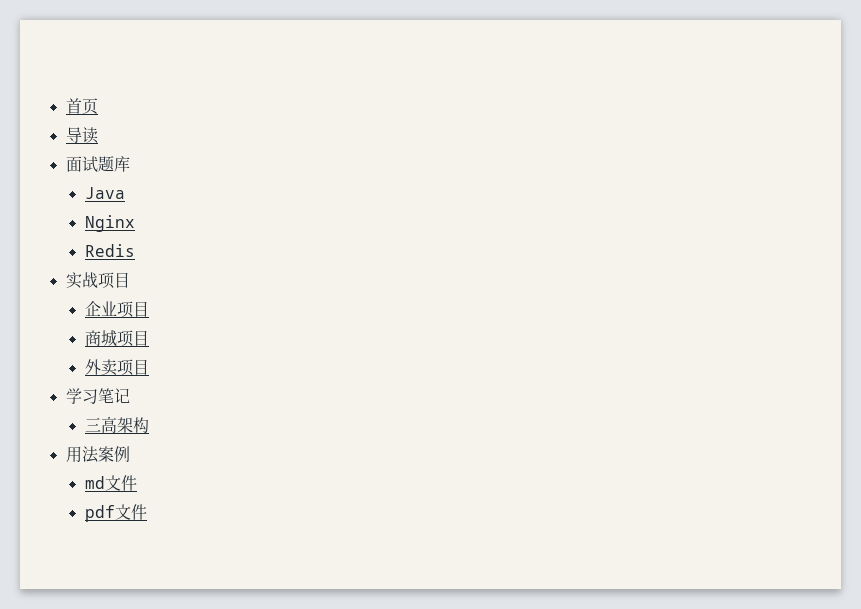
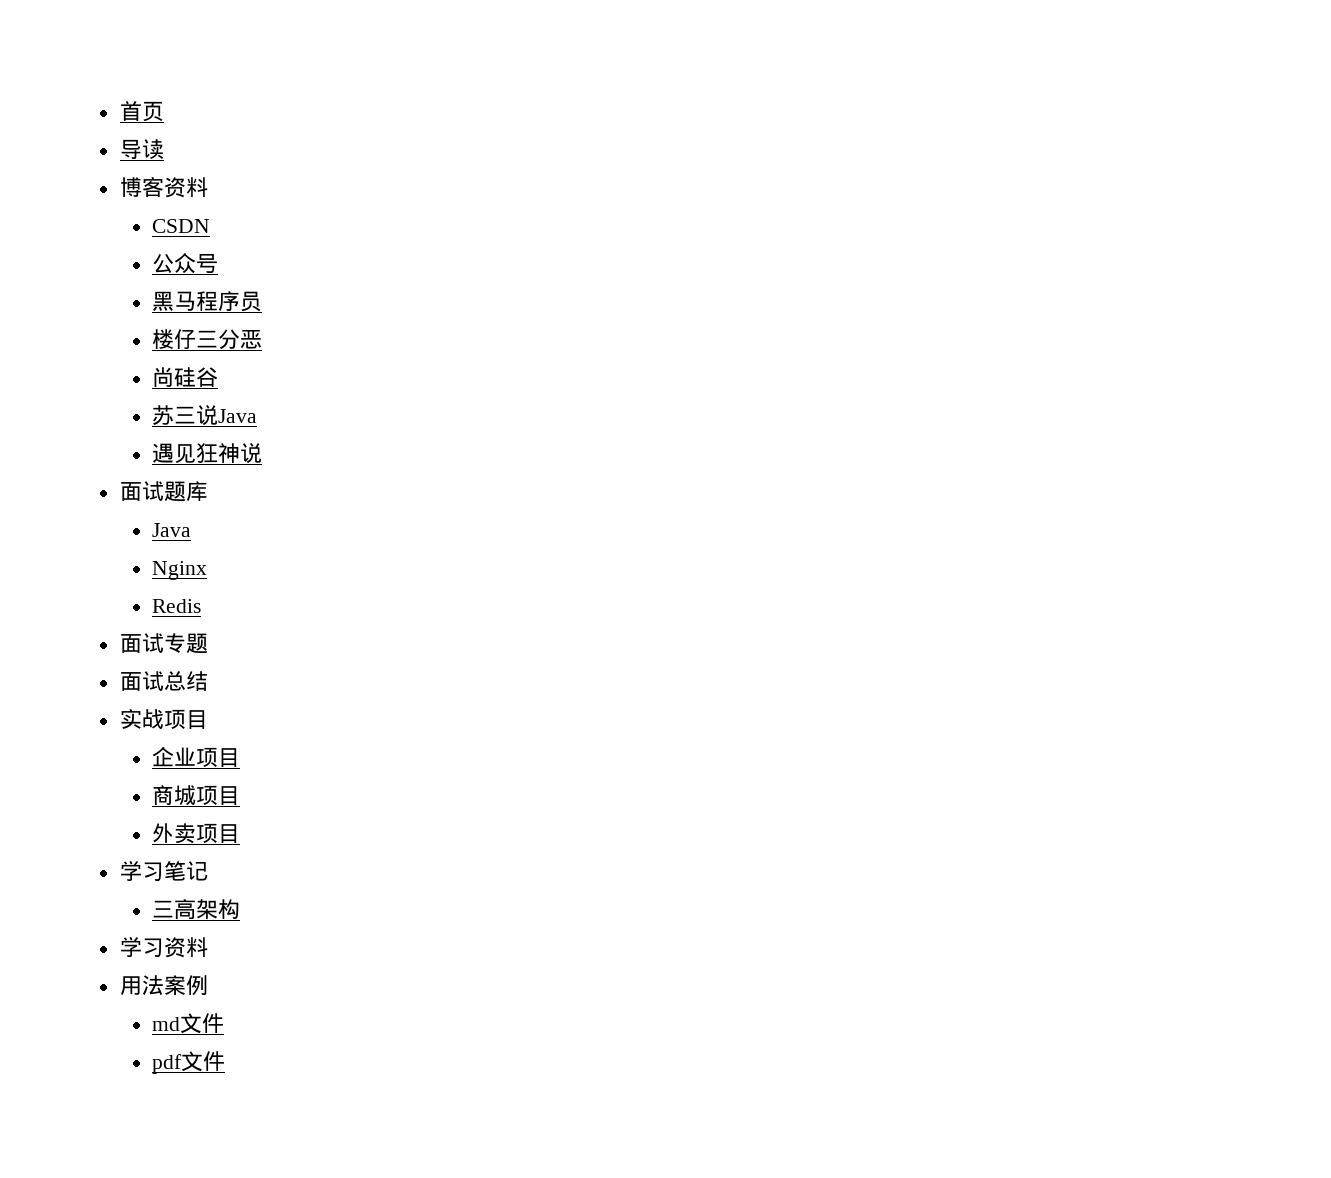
(98, 135) none -> [119,177,208,198] [152,219,211,233] [152,253,219,274] [152,291,263,312] [152,329,263,350] [152,367,219,387] [152,405,258,426] [152,443,263,464] // 博客资料 // CSDN // 公众号 // 黑马程序员 // 楼仔三分恶 // 尚硅谷 // 苏三说Java // 遇见狂神说
(135, 250) none -> [119,633,208,654] [119,671,208,691] // 面试专题 // 面试总结
(149, 425) none -> [119,937,208,958] // 学习资料

